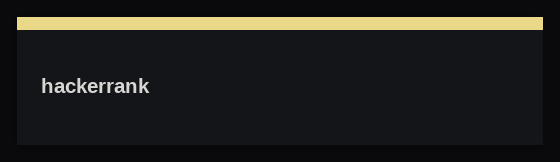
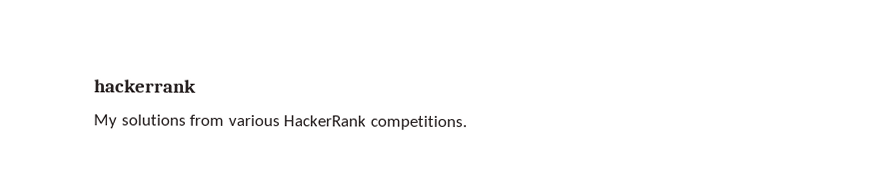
(150, 85) none -> [93,114,467,131] // My solutions from various HackerRank competitions.

